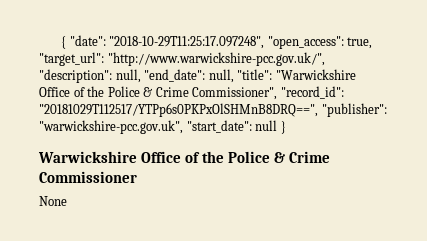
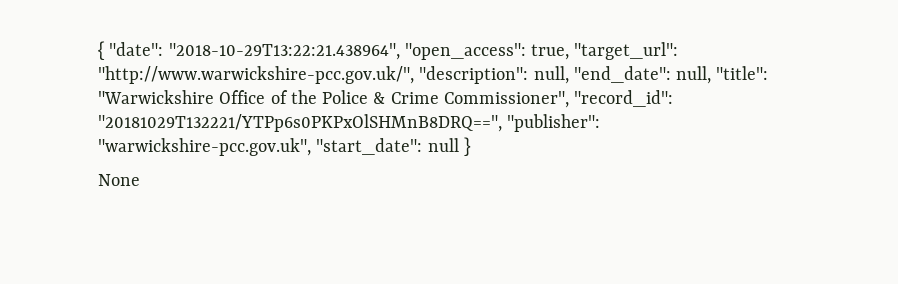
[109,36,265,49] "2018-10-29T11:25:17.097248", -> [168,43,400,60] "2018-10-29T13:22:21.438964",
[39,103,318,117] "20181029T112517/YTPp6s0PKPxOlSHMnB8DRQ==", -> [98,114,502,132] "20181029T132221/YTPp6s0PKPxOlSHMnB8DRQ==",
[38,151,331,163] [39,171,137,183] // Warwickshire Office of the Police & Crime Commissioner -> (471, 146) none

